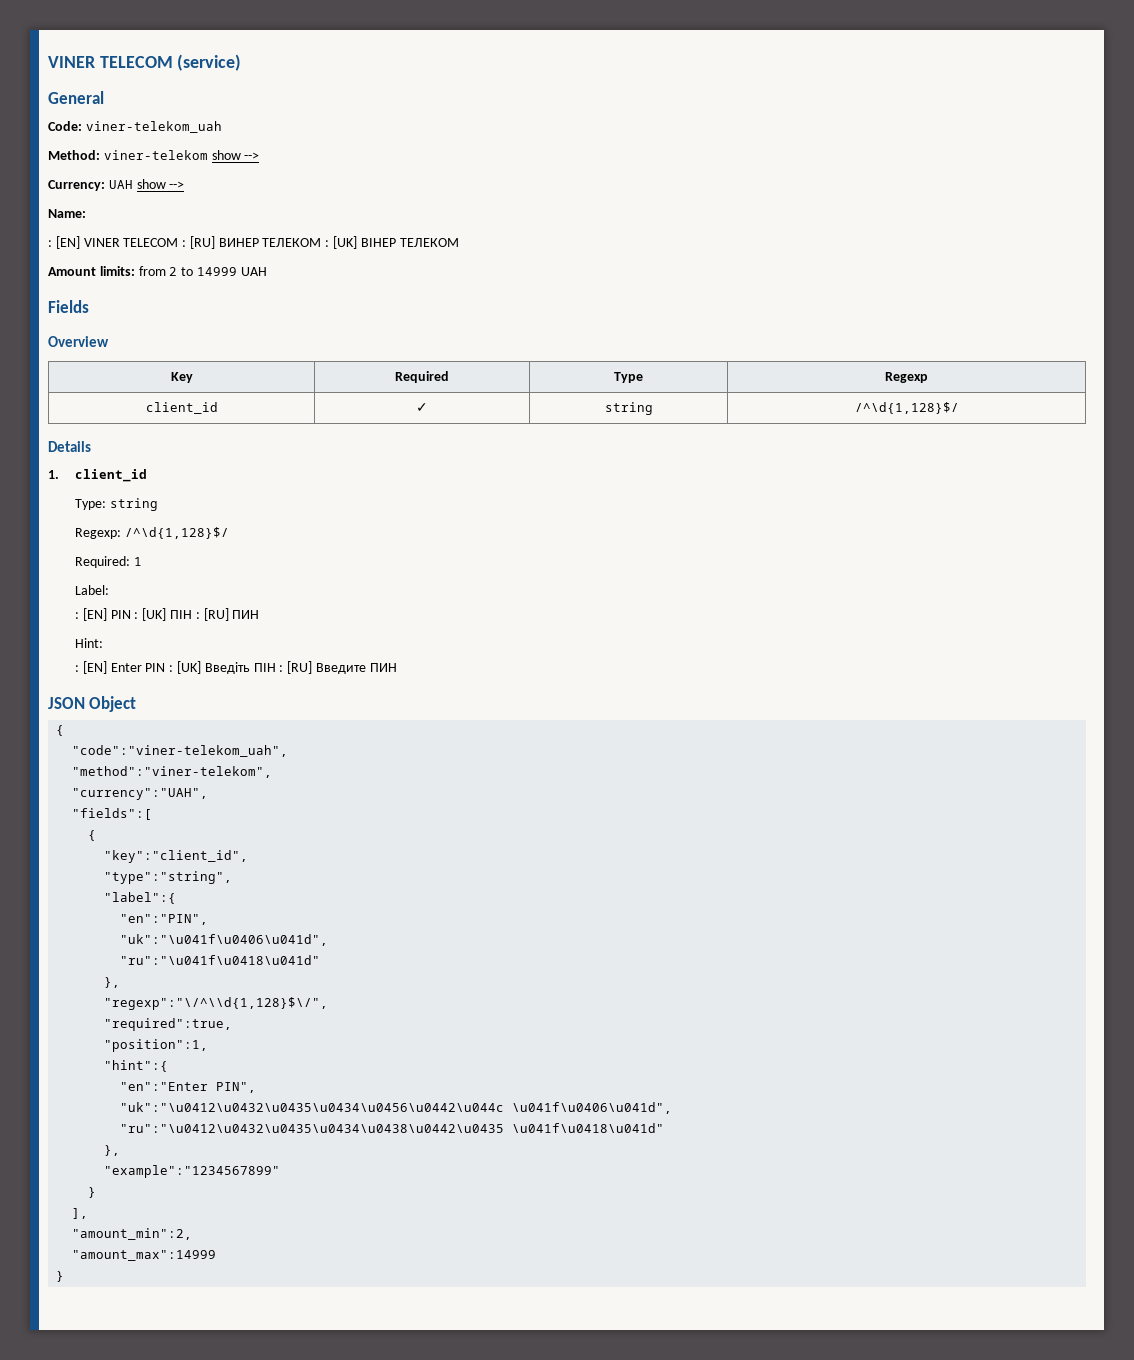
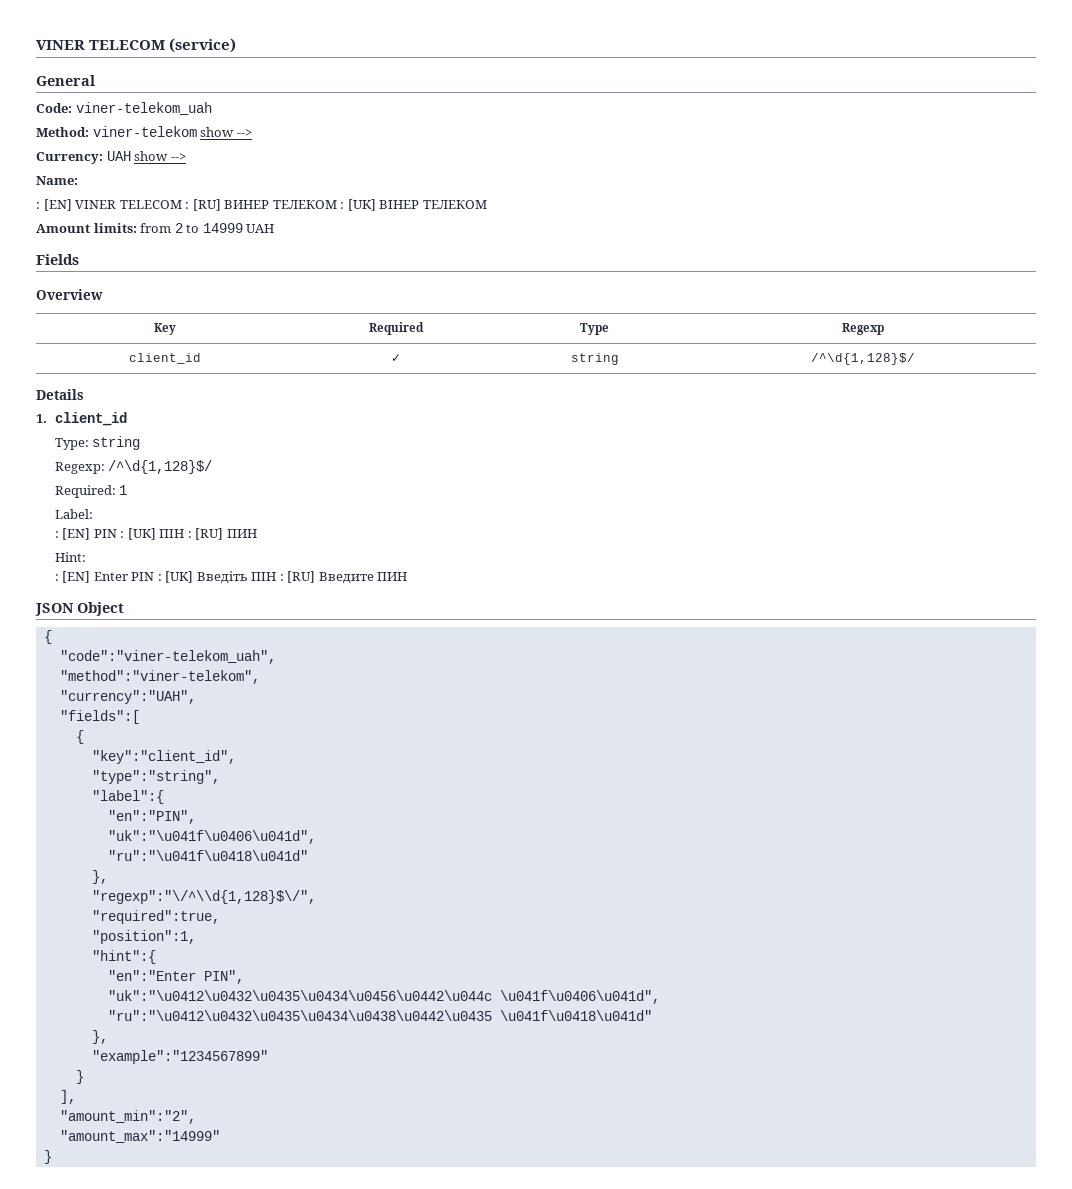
[72,1228,193,1240] [72,1250,217,1261] "amount_min":2, // "amount_max":14999 -> [59,1110,196,1124] [59,1130,220,1143] "amount_min":"2", // "amount_max":"14999"

